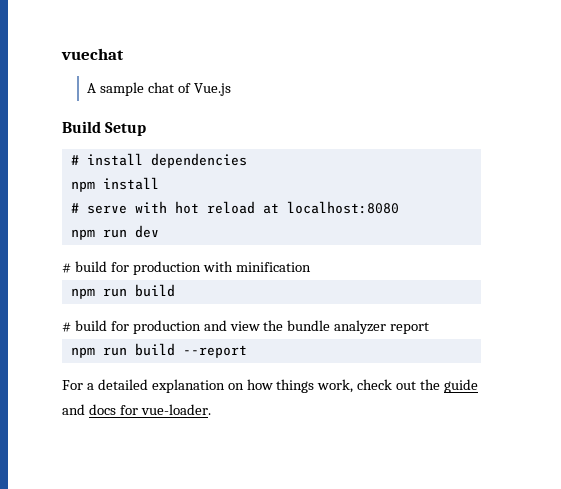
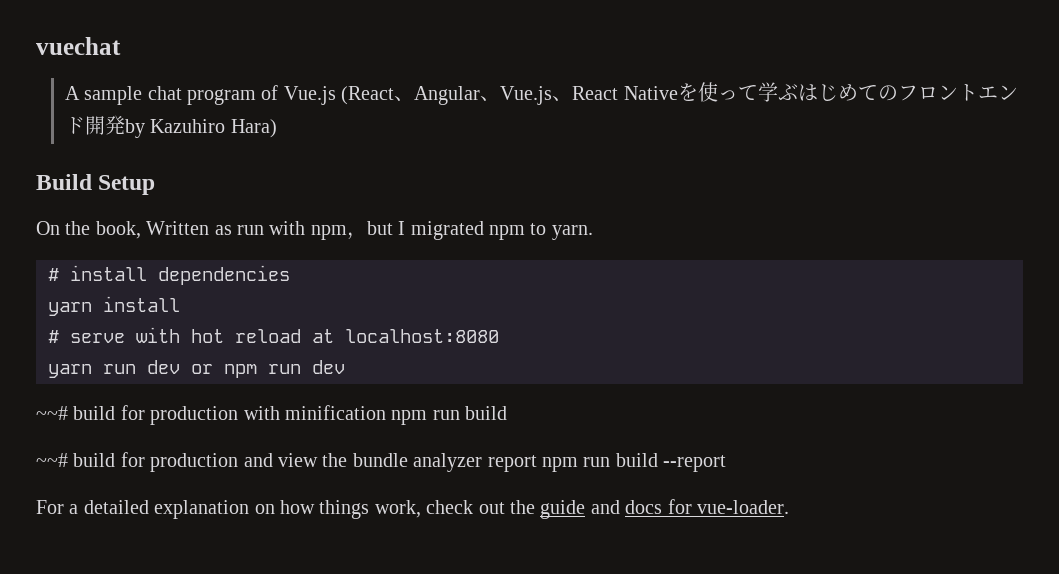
(174, 87) none -> [186,89,256,105] program
[62,121,147,136] // Build Setup -> [341,82,1018,105] [64,115,277,138] [36,174,156,195] [36,221,593,240] (React、Angular、Vue.js、React Nativeを使って学ぶはじめてのフロントエンド開発by Kazuhiro Hara) // Build Setup // On the book, Written as run with npm，but I migrated npm to yarn.
[70,181,95,192] npm -> [48,302,92,316] yarn
(399, 207) none -> [48,360,213,378] yarn run dev or
[62,263,71,273] # -> [36,406,68,420] ~~#
(311, 267) // -> (386, 412) none
[62,322,71,332] # -> [36,453,68,467] ~~#
(430, 328) // -> (537, 463) none

